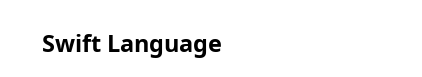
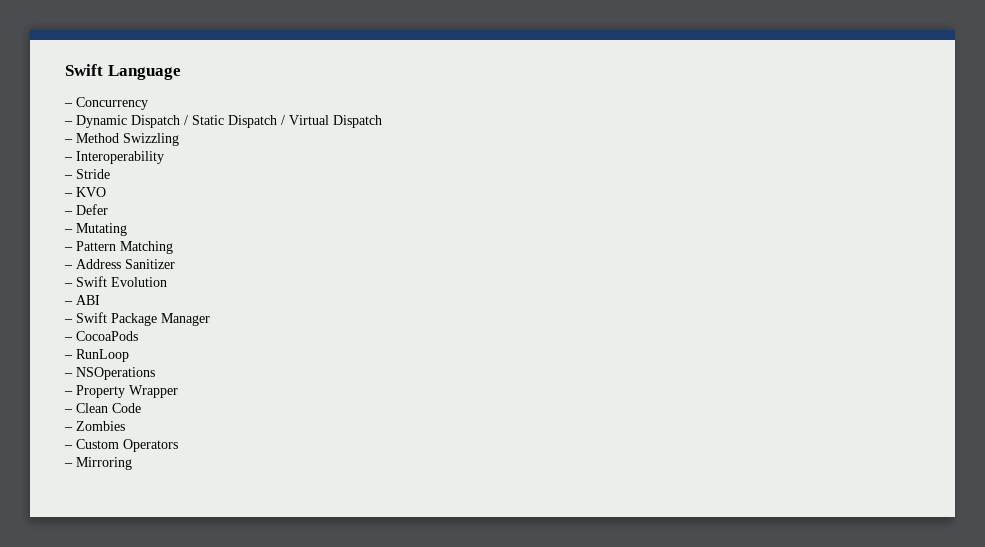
(223, 46) none -> [64,97,148,110] [64,115,382,128] [64,133,179,146] [64,151,164,164] [64,169,110,179] [64,187,106,197] [64,204,108,215] [64,223,127,236] [64,241,173,254] [64,259,175,269] [64,276,167,287] [64,295,100,305] [64,312,210,326] [64,331,138,341] [64,349,129,362] [64,367,155,380] [64,385,178,398] [64,403,141,413] [64,421,125,431] [64,439,178,452] [64,457,132,470] // – Concurrency // – Dynamic Dispatch / Static Dispatch / Virtual Dispatch // – Method Swizzling // – Interoperability // – Stride // – KVO // – Defer // – Mutating // – Pattern Matching // – Address Sanitizer // – Swift Evolution // – ABI // – Swift Package Manager // – CocoaPods // – RunLoop // – NSOperations // – Property Wrapper // – Clean Code // – Zombies // – Custom Operators // – Mirroring

